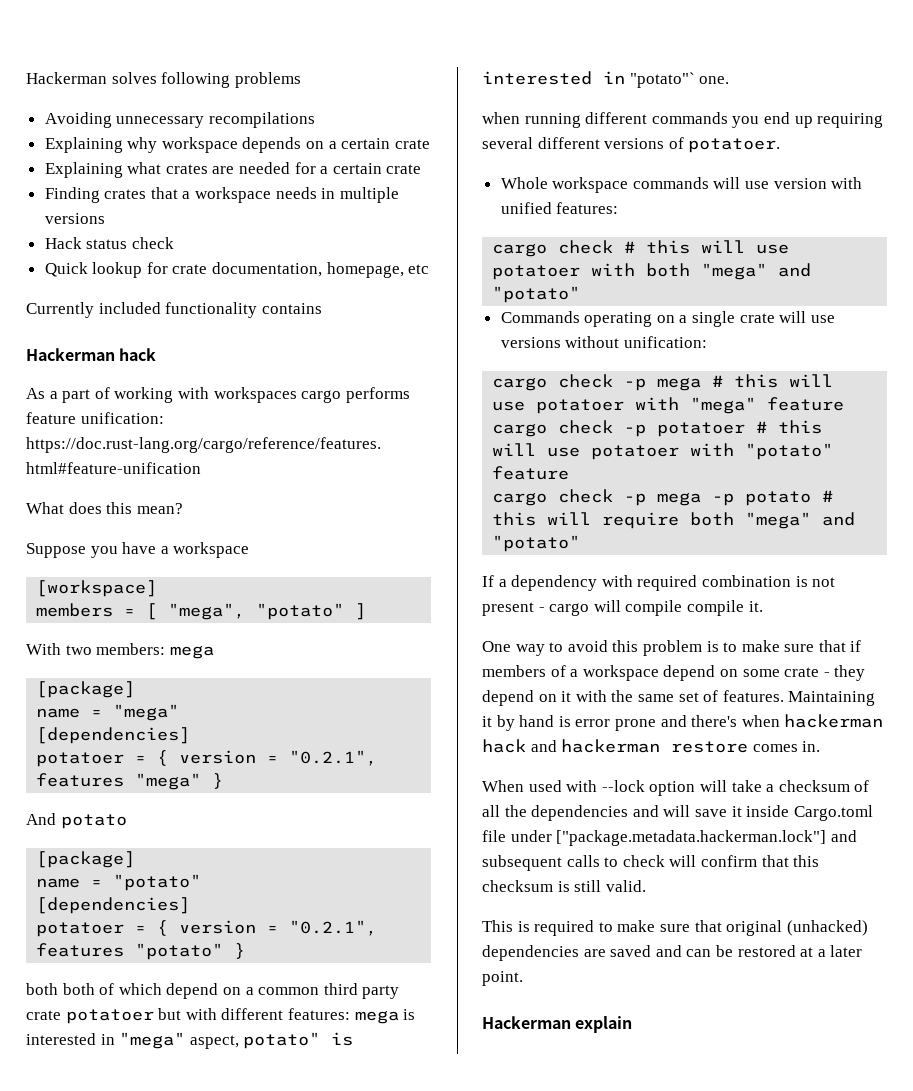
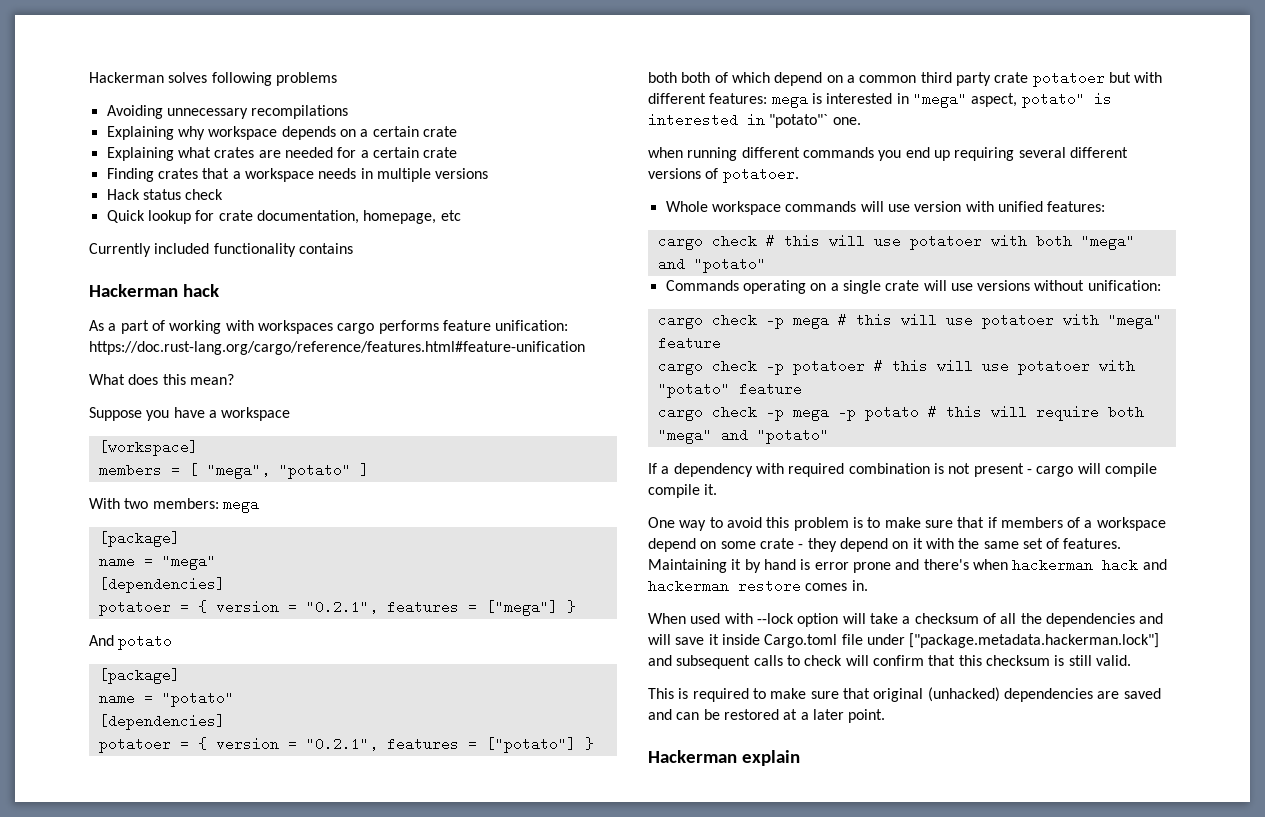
[135,773,202,790] "mega" -> [467,600,558,616] = ["mega"]
[135,943,224,960] "potato" -> [467,737,576,753] = ["potato"]

